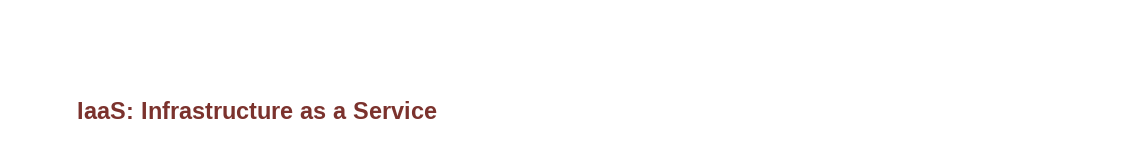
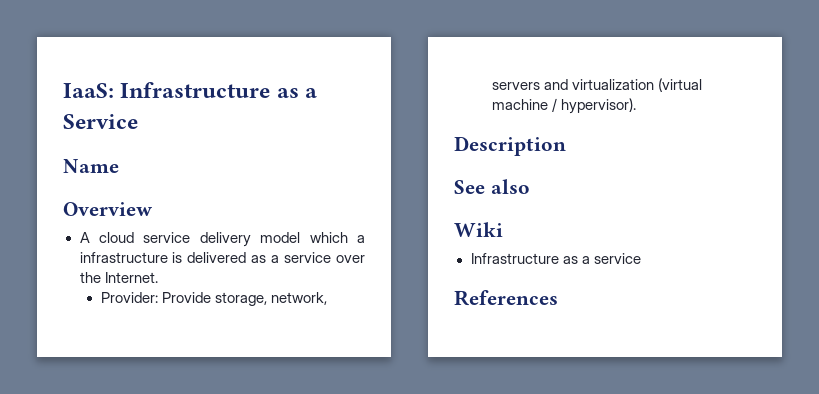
(437, 110) none -> [63,159,119,173] [63,202,153,216] [79,232,366,247] [79,252,365,263] [79,272,158,283] [100,292,327,306] [491,78,702,92] [491,98,636,114] [454,136,566,156] [454,179,530,194] [454,222,503,237] [470,253,641,264] [454,290,558,306] // Name // Overview // A cloud service delivery model which a infrastructure is delivered as a service over the Internet. // Provider: Provide storage, network, servers and virtualization (virtual machine / hypervisor). // Description // See also // Wiki // Infrastructure as a service // References

